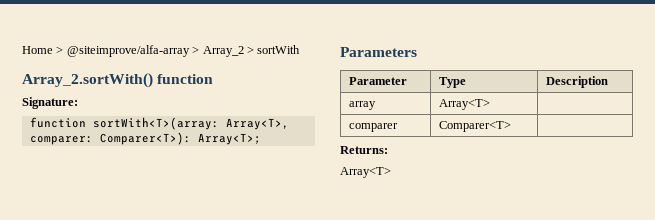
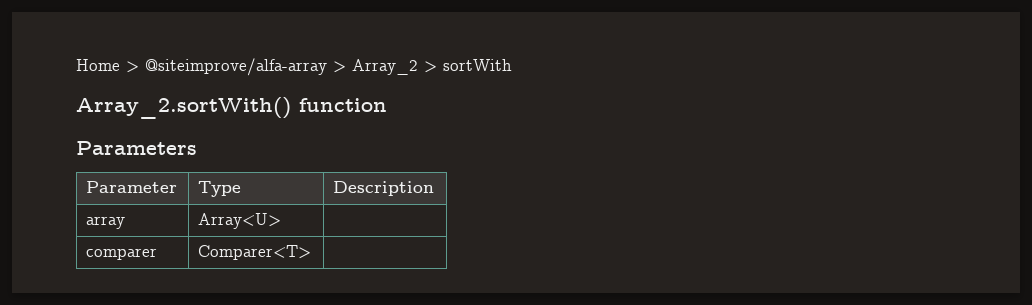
[22,97,78,109] [29,117,289,130] [29,132,261,145] // Signature: // function sortWith<T>(array: Array<T>, comparer: Comparer<T>): Array<T>; -> (387, 105) none
[438,99,490,110] Array<T> -> [198,213,282,229] Array<U>
[340,146,388,154] [340,167,391,178] // Returns: // Array<T> -> (312, 252) none

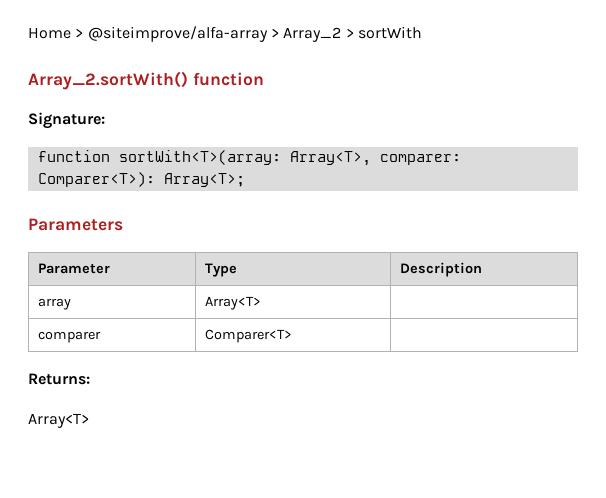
(387, 105) none -> [28,112,105,129] [37,150,461,166] [37,172,245,187] // Signature: // function sortWith<T>(array: Array<T>, comparer: Comparer<T>): Array<T>;
[198,213,282,229] Array<U> -> [205,296,262,310] Array<T>
(312, 252) none -> [28,373,90,385] [28,413,89,428] // Returns: // Array<T>

